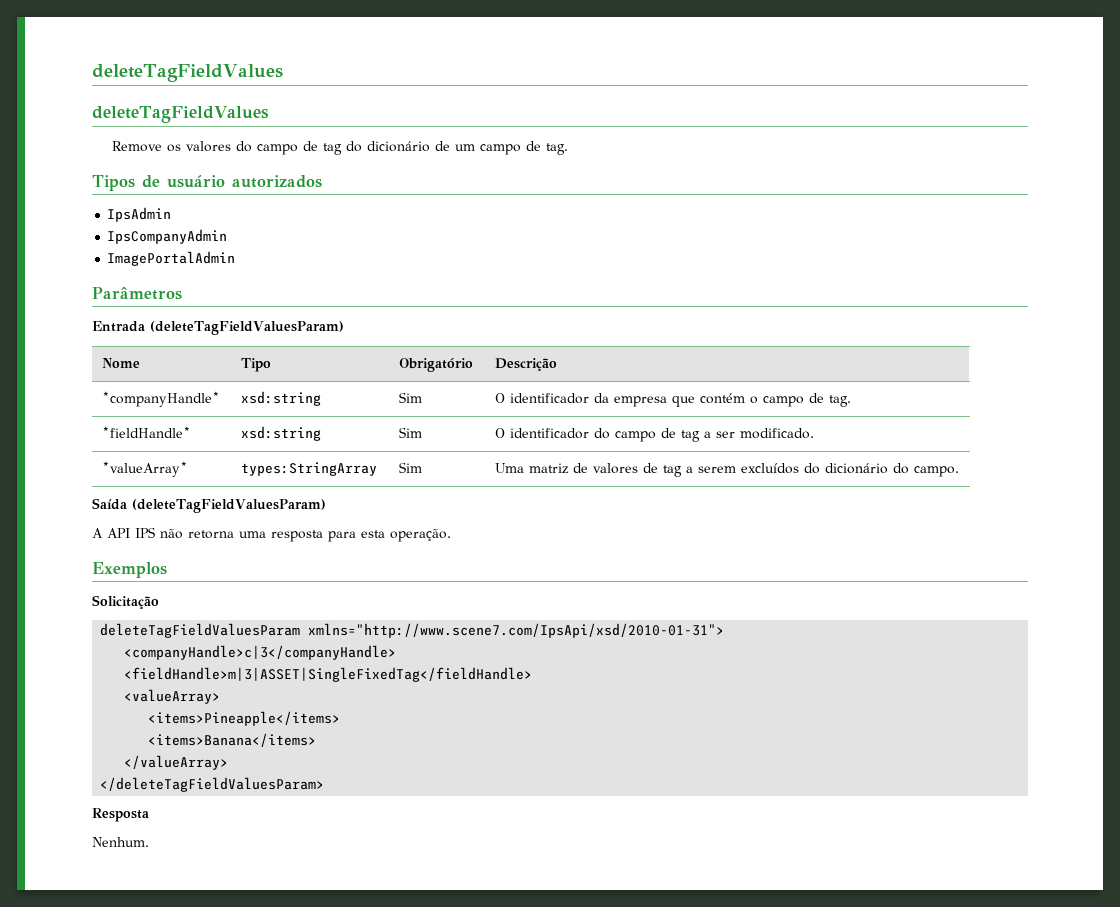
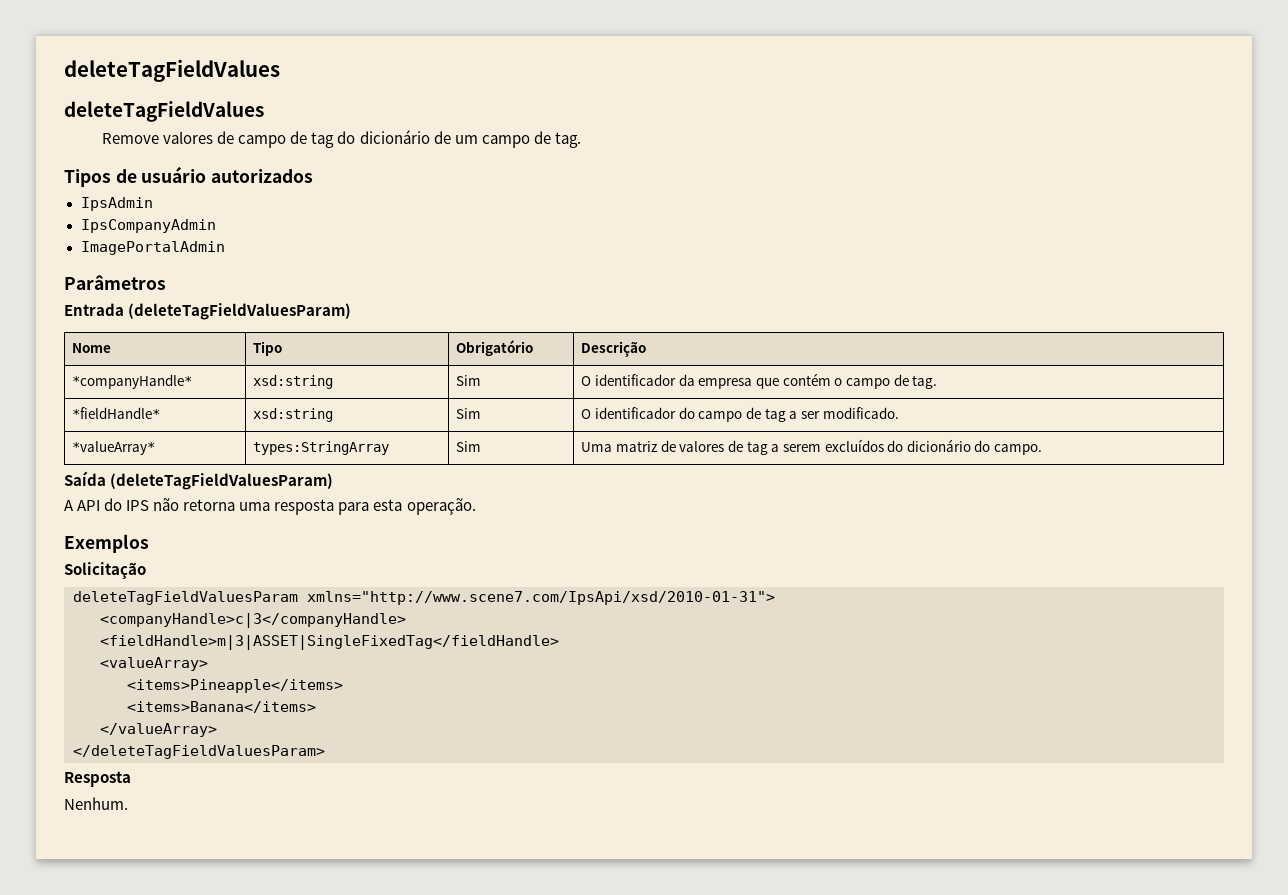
[167,141,253,152] os valores do -> [163,131,235,144] valores de
(130, 533) none -> [104,498,123,511] do

